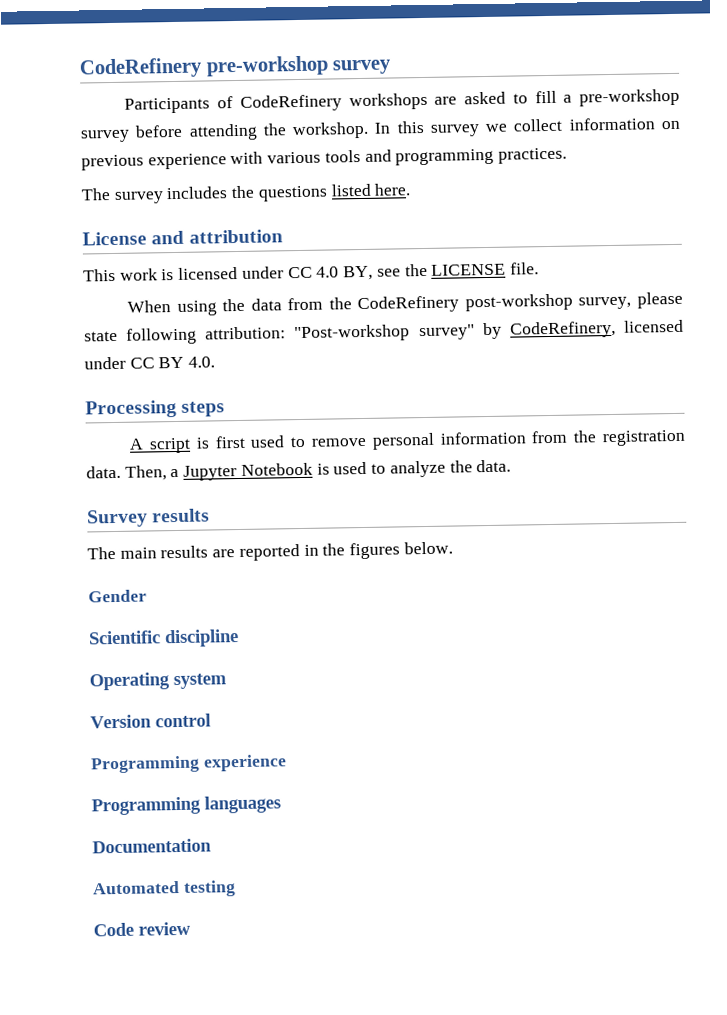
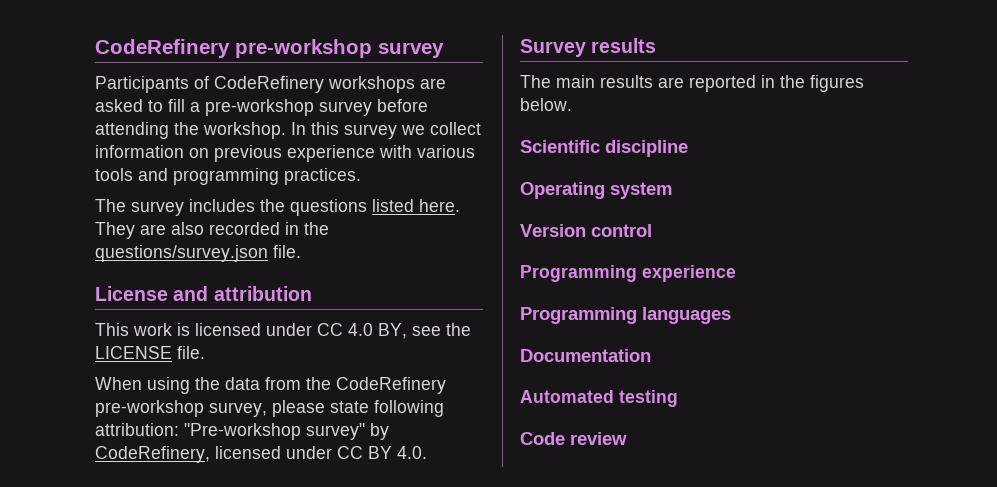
(411, 189) none -> [95,222,329,239] [95,245,301,262] They are also recorded in the questions/survey.json file.
[464,293,573,312] post-workshop -> [95,400,204,417] pre-workshop
[294,324,411,343] "Post-workshop -> [184,423,301,440] "Pre-workshop
[85,399,226,419] [129,429,686,454] [86,459,512,481] // Processing steps // A script is first used to remove personal information from the registration data. Then, a Jupyter Notebook is used to analyze the data. -> (427, 452) none
[88,589,147,603] // Gender -> (572, 104) none

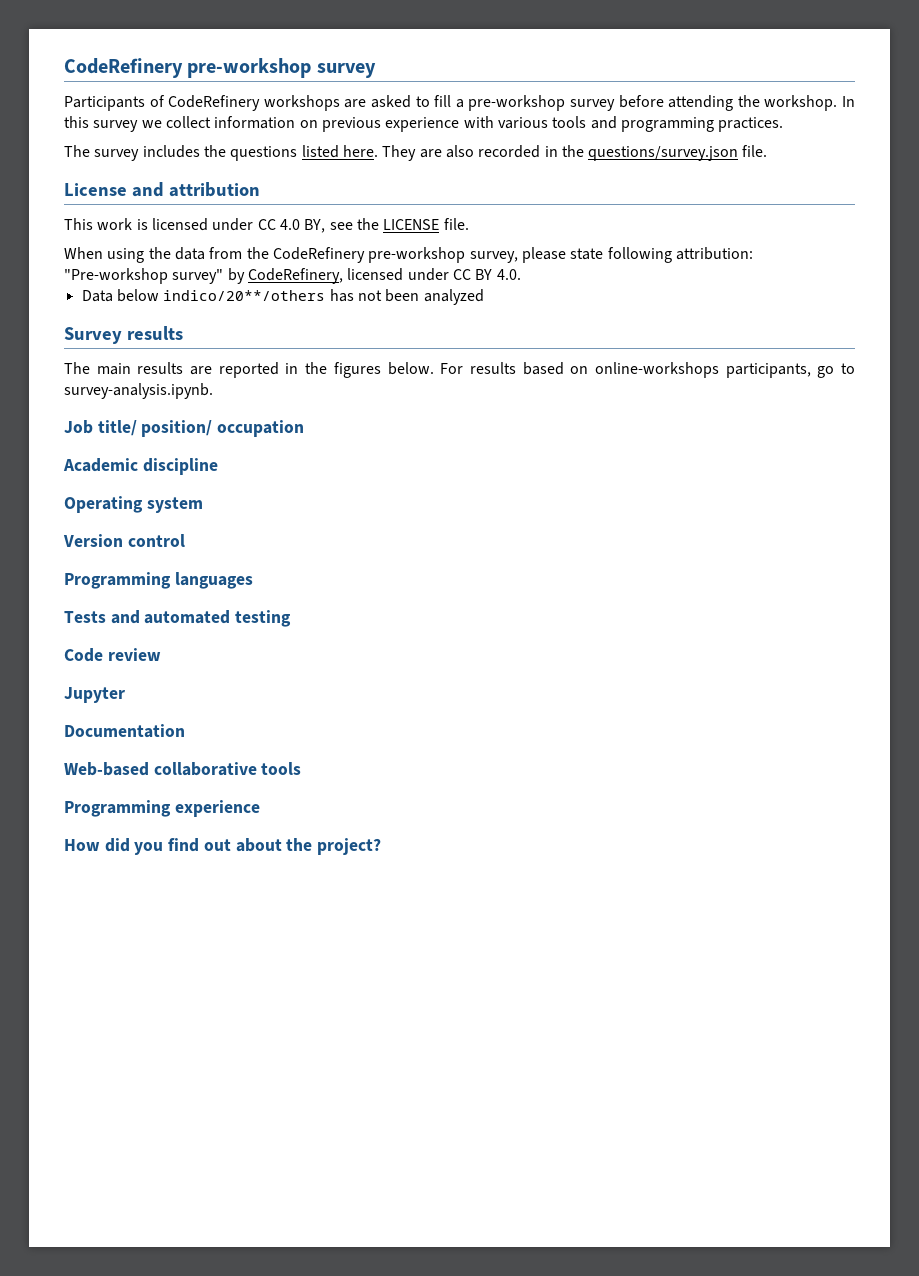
(427, 452) none -> [81,289,484,305] // Data below indico/20**/others has not been analyzed
[520,140,600,153] // Scientific -> [440,362,855,378] [64,383,213,399] [64,420,305,437] [63,458,138,472] For results based on online-workshops participants, go to survey-analysis.ipynb. // Job title/ position/ occupation // Academic
[520,265,736,282] // Programming experience -> (185, 540) none
[520,349,651,362] [520,390,614,403] Documentation // Automated -> [64,610,231,624] Tests and automated
(627, 438) none -> [64,687,125,703] [64,724,185,738] [64,762,302,776] [64,800,260,817] [64,838,382,855] // Jupyter // Documentation // Web-based collaborative tools // Programming experience // How did you find out about the project?

